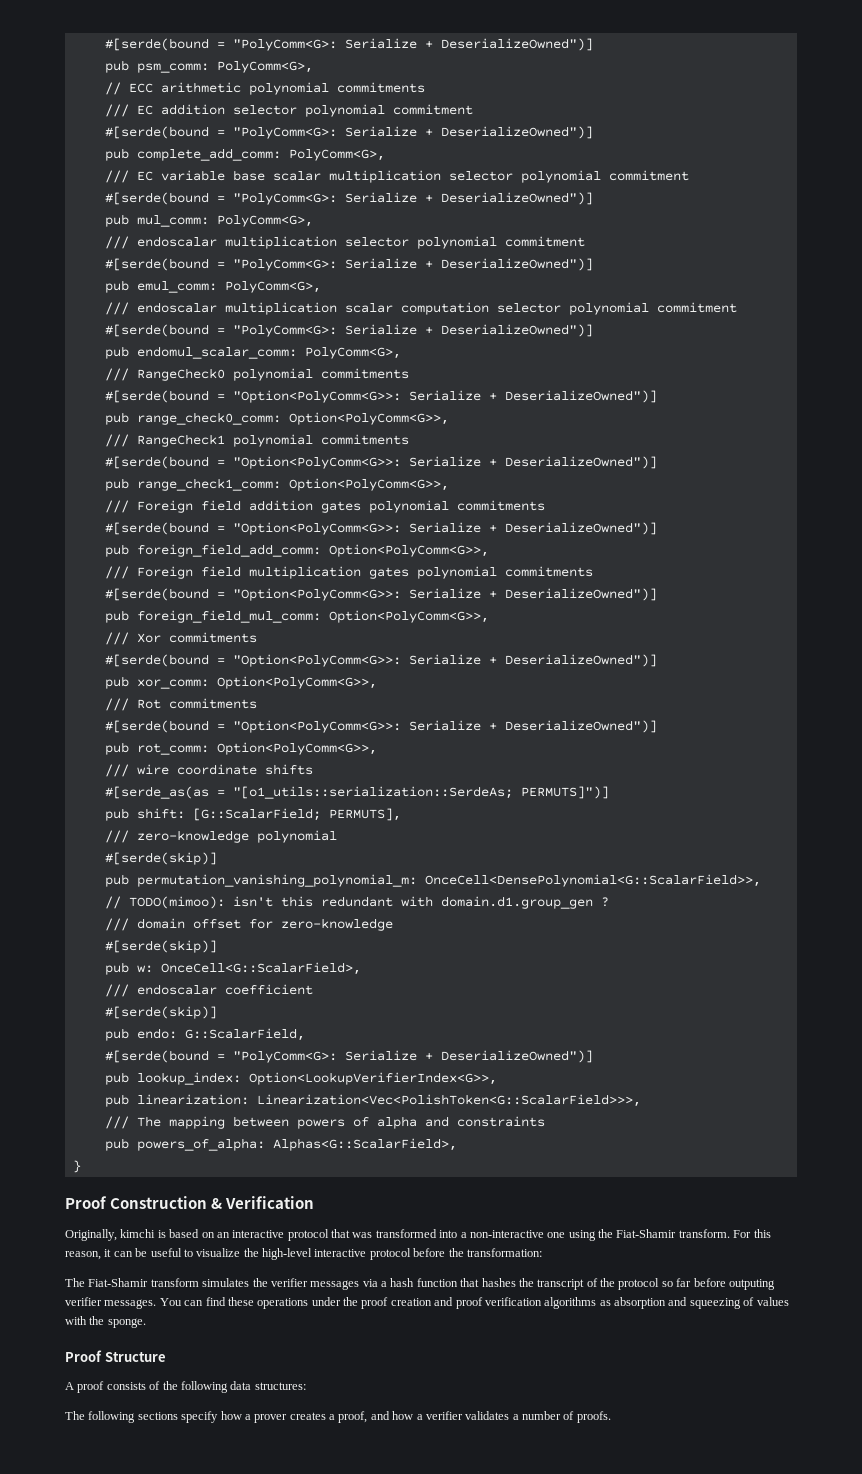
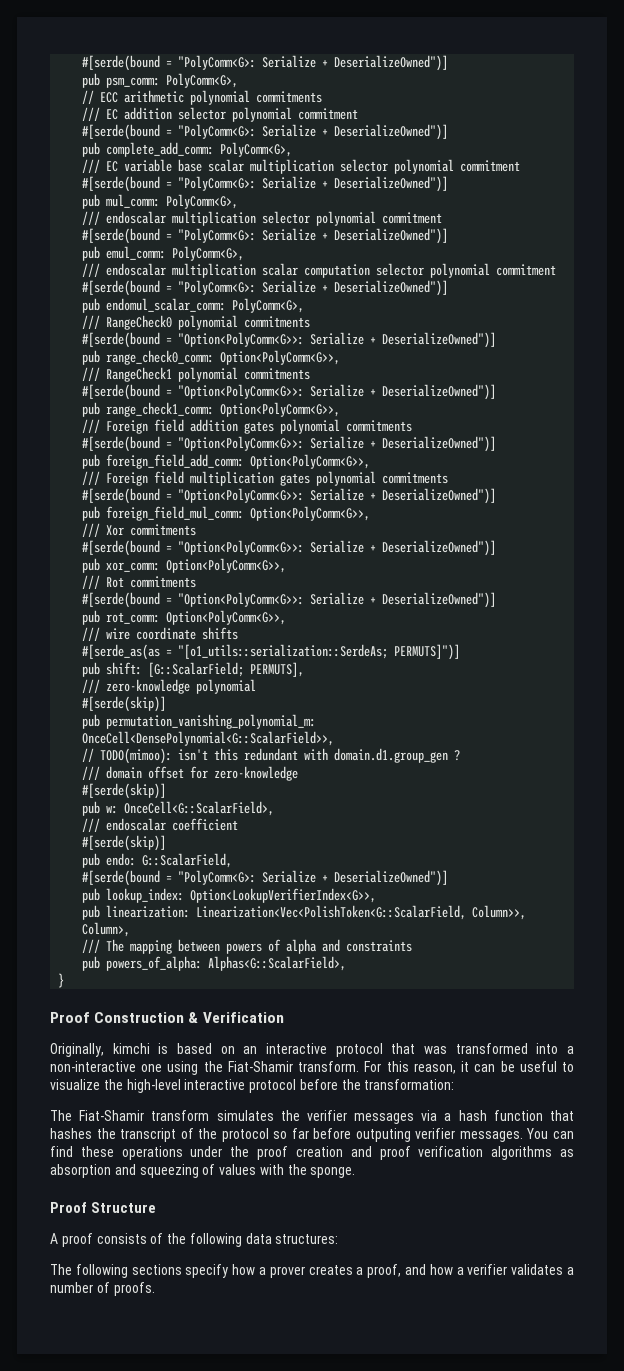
[256,1094,641,1107] Linearization<Vec<PolishToken<G::ScalarField>>>, -> [196,905,527,920] [82,922,131,937] Linearization<Vec<PolishToken<G::ScalarField, Column>>, Column>,

